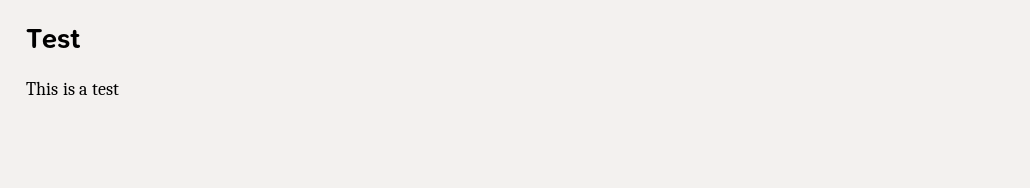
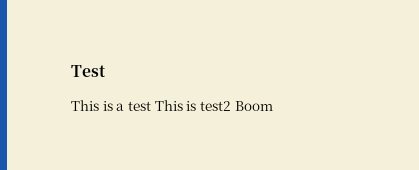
(120, 89) none -> [154,100,273,111] This is test2 Boom

